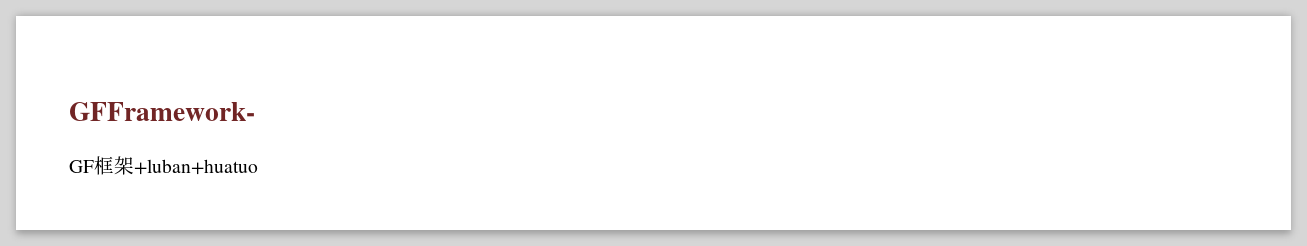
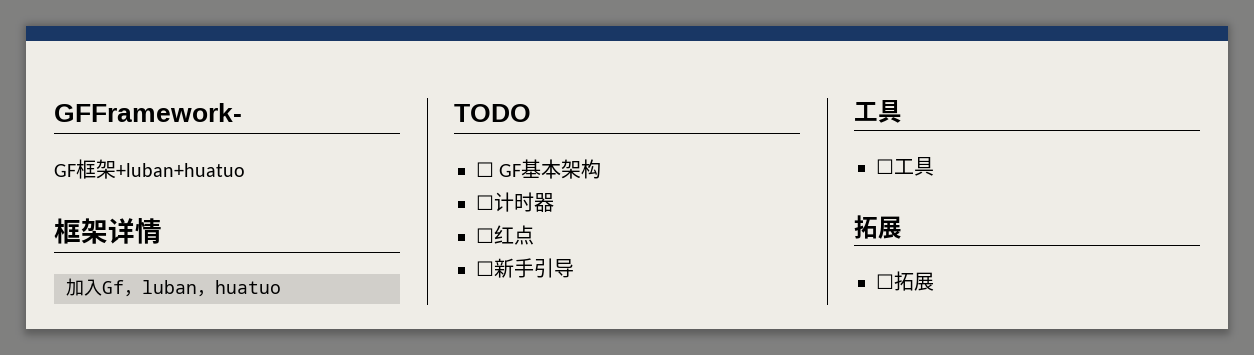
(258, 167) none -> [54,218,162,244] [66,278,281,297] [454,104,531,122] [476,159,602,179] [476,192,554,212] [476,225,534,245] [476,258,574,278] [854,100,902,123] [876,157,934,176] [854,215,902,239] [876,271,934,291] // 框架详情 // 加入Gf，luban，huatuo // TODO // ☐ GF基本架构 // ☐计时器 // ☐红点 // ☐新手引导 // 工具 // ☐工具 // 拓展 // ☐拓展

